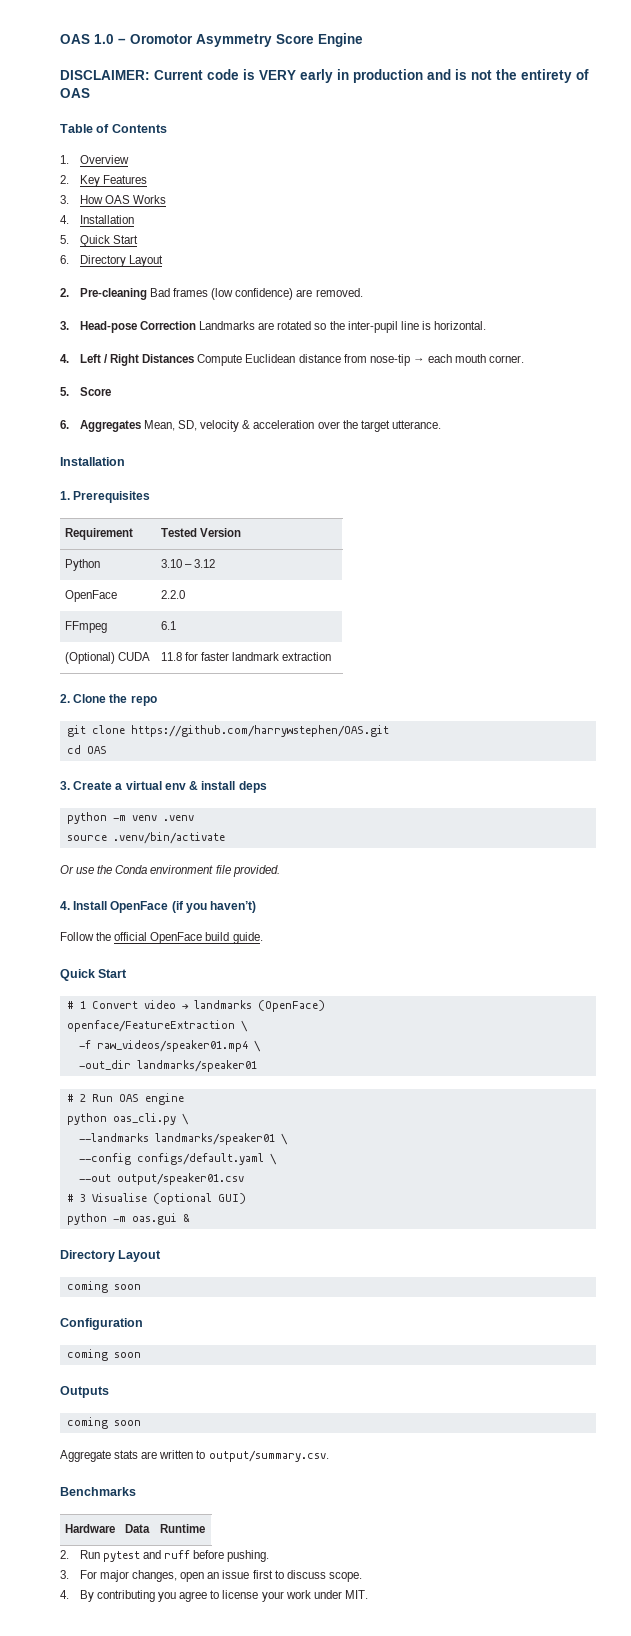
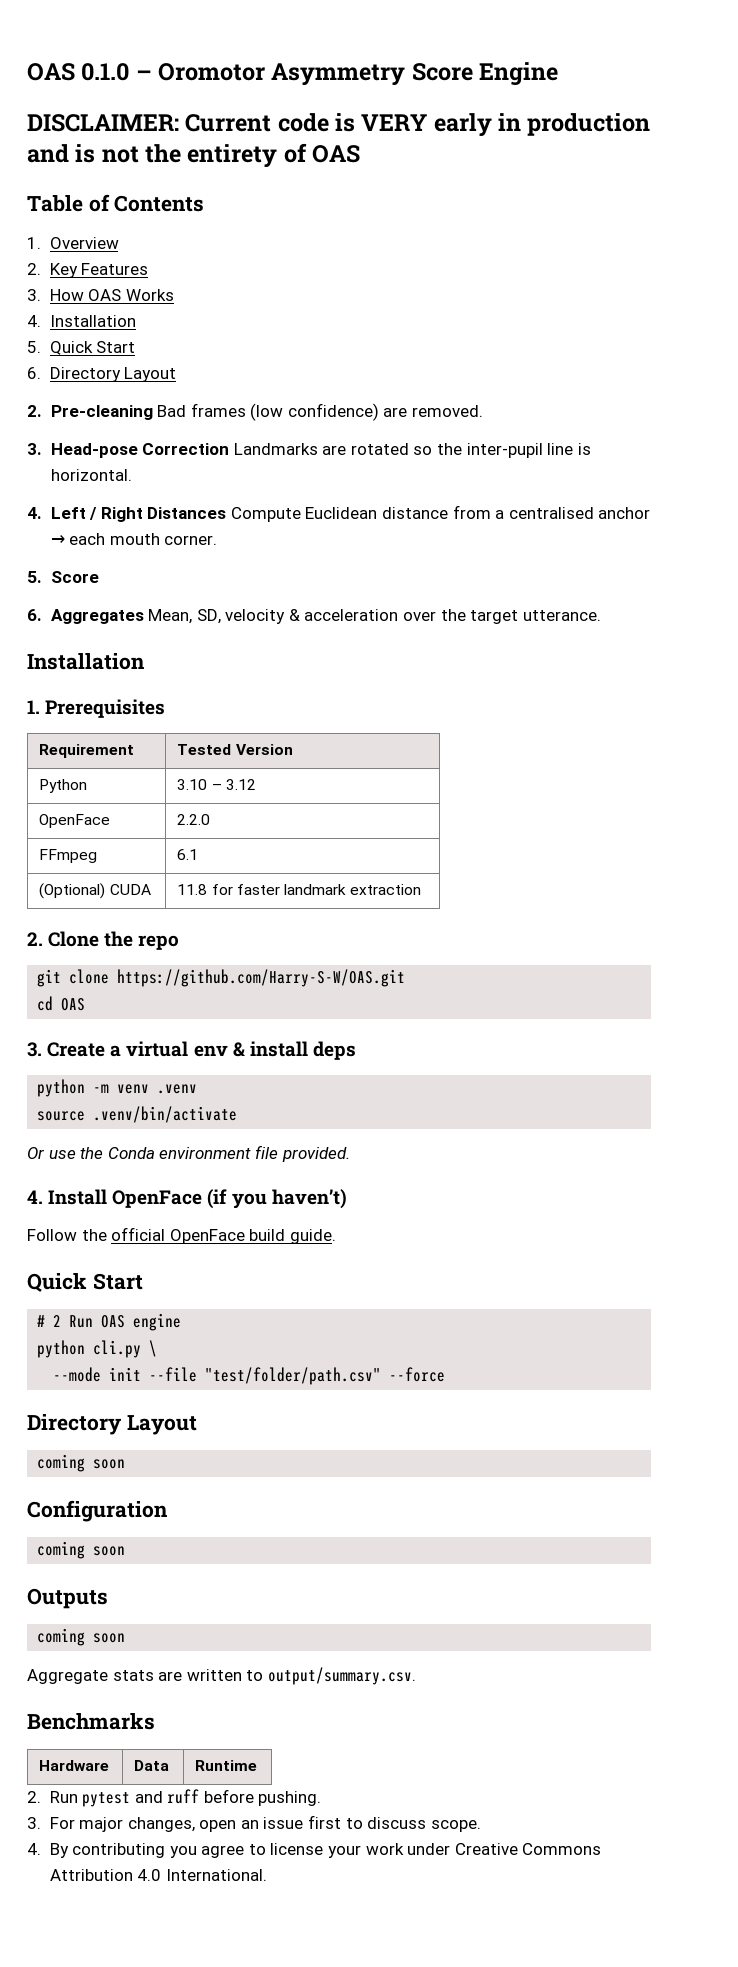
[60,34,114,44] OAS 1.0 -> [27,63,130,81] OAS 0.1.0
[369,354,410,366] nose‑tip -> [495,507,651,519] a centralised anchor
[130,725,389,737] https://github.com/harrywstephen/OAS.git -> [117,969,406,987] https://github.com/Harry-S-W/OAS.git
[66,1000,325,1012] [66,1020,248,1032] [78,1040,261,1052] [78,1060,257,1072] // # 1 Convert video → landmarks (OpenFace) // openface/FeatureExtraction \ // -f raw_videos/speaker01.mp4 \ // -out_dir landmarks/speaker01 -> (143, 1281) none
[112,1113,189,1125] [78,1133,288,1145] [78,1153,277,1165] [78,1173,244,1185] [66,1193,246,1205] [66,1213,190,1225] oas_cli.py \ // --landmarks landmarks/speaker01 \ // --config configs/default.yaml \ // --out output/speaker01.csv // # 3 Visualise (optional GUI) // python -m oas.gui & -> [93,1340,158,1358] [53,1367,446,1385] cli.py \ // --mode init --file "test/folder/path.csv" --force
[344,1590,368,1599] MIT. -> [454,1843,602,1855] [49,1869,267,1881] Creative Commons Attribution 4.0 International.

